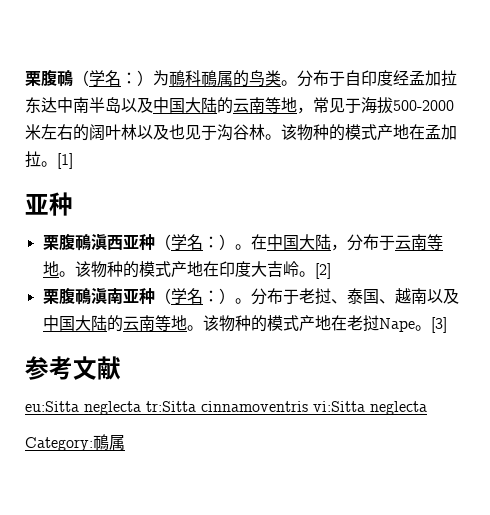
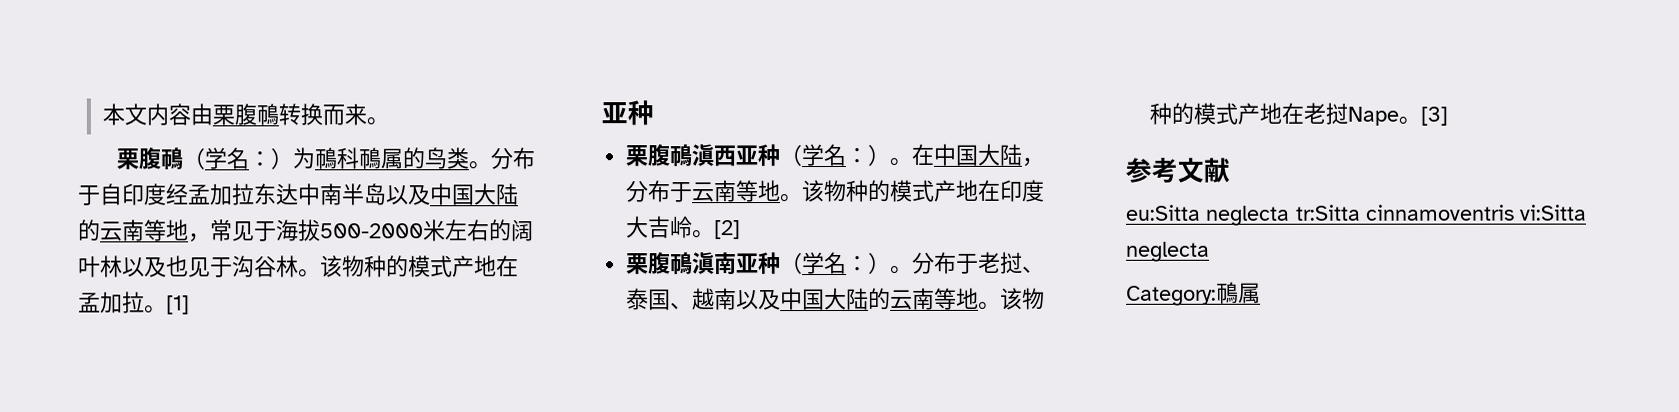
(25, 79) none -> [101,103,389,126] 本文内容由栗腹鳾转换而来。 //

